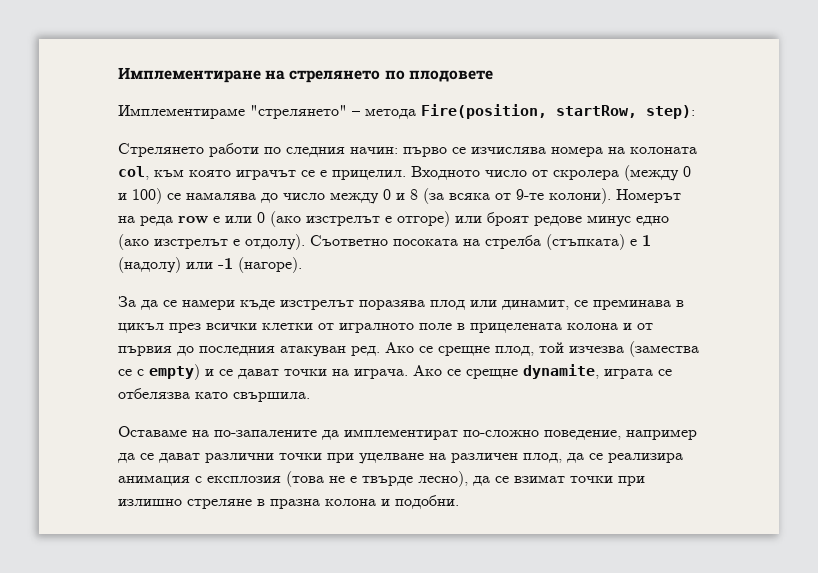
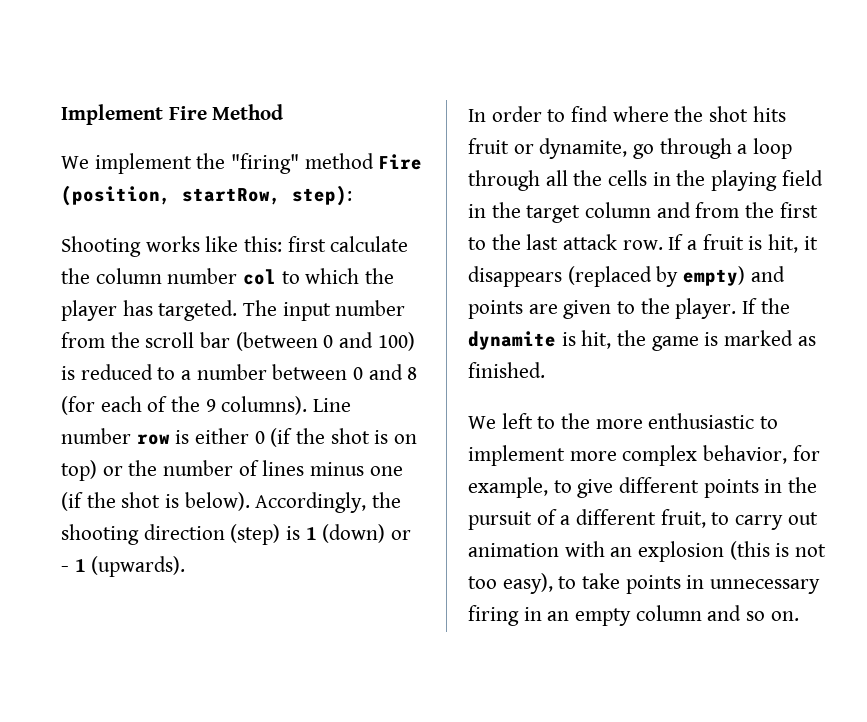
[118,67,493,83] [118,104,695,119] [118,143,697,157] [118,165,691,181] [118,188,681,204] [118,211,669,227] [118,234,651,250] [118,257,302,273] [118,296,684,310] [118,323,653,333] [118,341,699,357] [118,364,672,380] [118,388,310,402] [118,426,697,440] [118,453,683,464] [118,471,645,487] [118,495,459,509] Имплементиране на стрелянето по плодовете // Имплементираме "стрелянето" – метода Fire(position, startRow, step): // Стрелянето работи по следния начин: първо се изчислява номера на колоната col, към която играчът се е прицелил. Входното число от скролера (между 0 и 100) се намалява до число между 0 и 8 (за всяка от 9-те колони). Номерът на реда row е или 0 (ако изстрелът е отгоре) или броят редове минус едно (ако изстрелът е отдолу). Съответно посоката на стрелба (стъпката) е 1 (надолу) или -1 (нагоре). // За да се намери къде изстрелът поразява плод или динамит, се преминава в цикъл през всички клетки от игралното поле в прицелената колона и от първия до последния атакуван ред. Ако се срещне плод, той изчезва (замества се с empty) и се дават точки на играча. Ако се срещне dynamite, играта се отбелязва като свършила. // Оставаме на по-запалените да имплементират по-сложно поведение, например да се дават различни точки при уцелване на различен плод, да се реализира анимация с експлозия (това не е твърде лесно), да се взимат точки при излишно стреляне в празна колона и подобни. -> [61,104,284,125] [61,153,423,174] [61,185,352,206] [61,236,409,257] [61,268,395,285] [61,300,406,321] [61,332,415,351] [61,364,418,380] [61,396,352,415] [61,428,418,447] [61,460,403,481] [61,492,402,513] [61,524,412,545] [61,556,186,577] [468,106,786,122] [468,138,793,159] [468,170,823,191] [468,202,818,223] [468,234,818,253] [468,266,785,287] [468,298,790,319] [468,330,816,351] [468,362,545,378] [468,413,779,429] [468,445,820,466] [468,477,818,498] [468,509,818,530] [468,541,827,562] [468,573,821,594] [468,605,799,626] Implement Fire Method // We implement the "firing" method Fire (position, startRow, step): // Shooting works like this: first calculate the column number col to which the player has targeted. The input number from the scroll bar (between 0 and 100) is reduced to a number between 0 and 8 (for each of the 9 columns). Line number row is either 0 (if the shot is on top) or the number of lines minus one (if the shot is below). Accordingly, the shooting direction (step) is 1 (down) or - 1 (upwards). // In order to find where the shot hits fruit or dynamite, go through a loop through all the cells in the playing field in the target column and from the first to the last attack row. If a fruit is hit, it disappears (replaced by empty) and points are given to the player. If the dynamite is hit, the game is marked as finished. // We left to the more enthusiastic to implement more complex behavior, for example, to give different points in the pursuit of a different fruit, to carry out animation with an explosion (this is not too easy), to take points in unnecessary firing in an empty column and so on.

